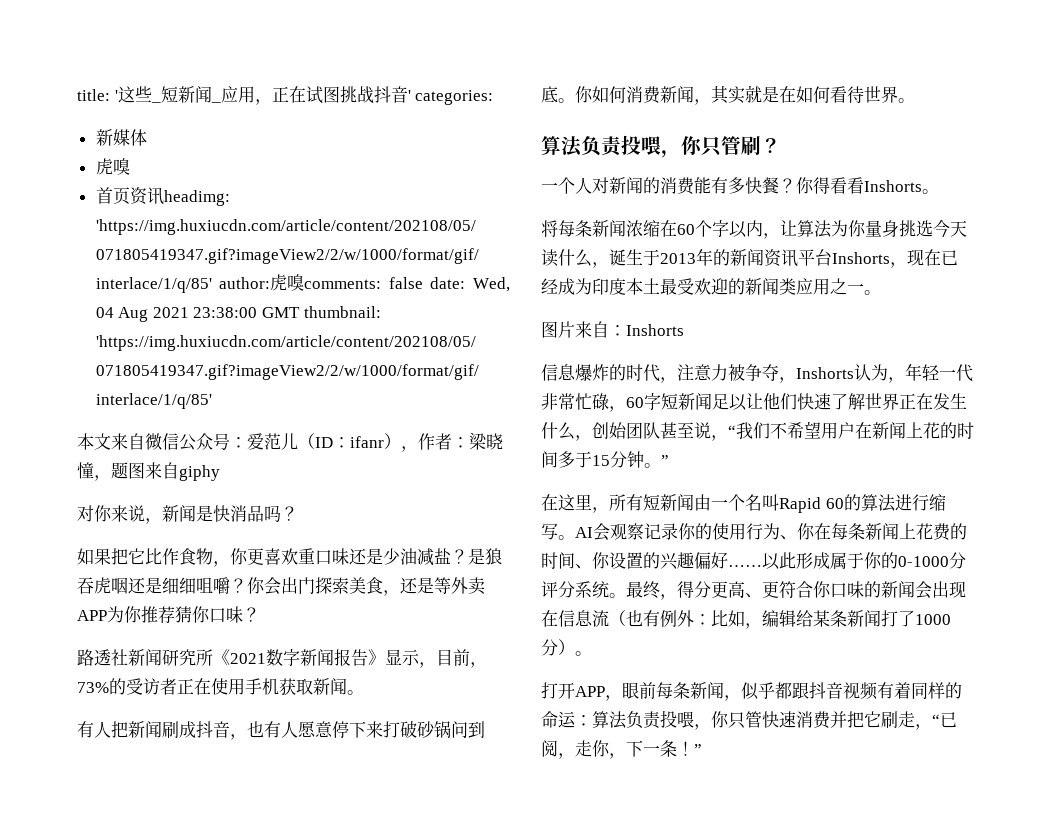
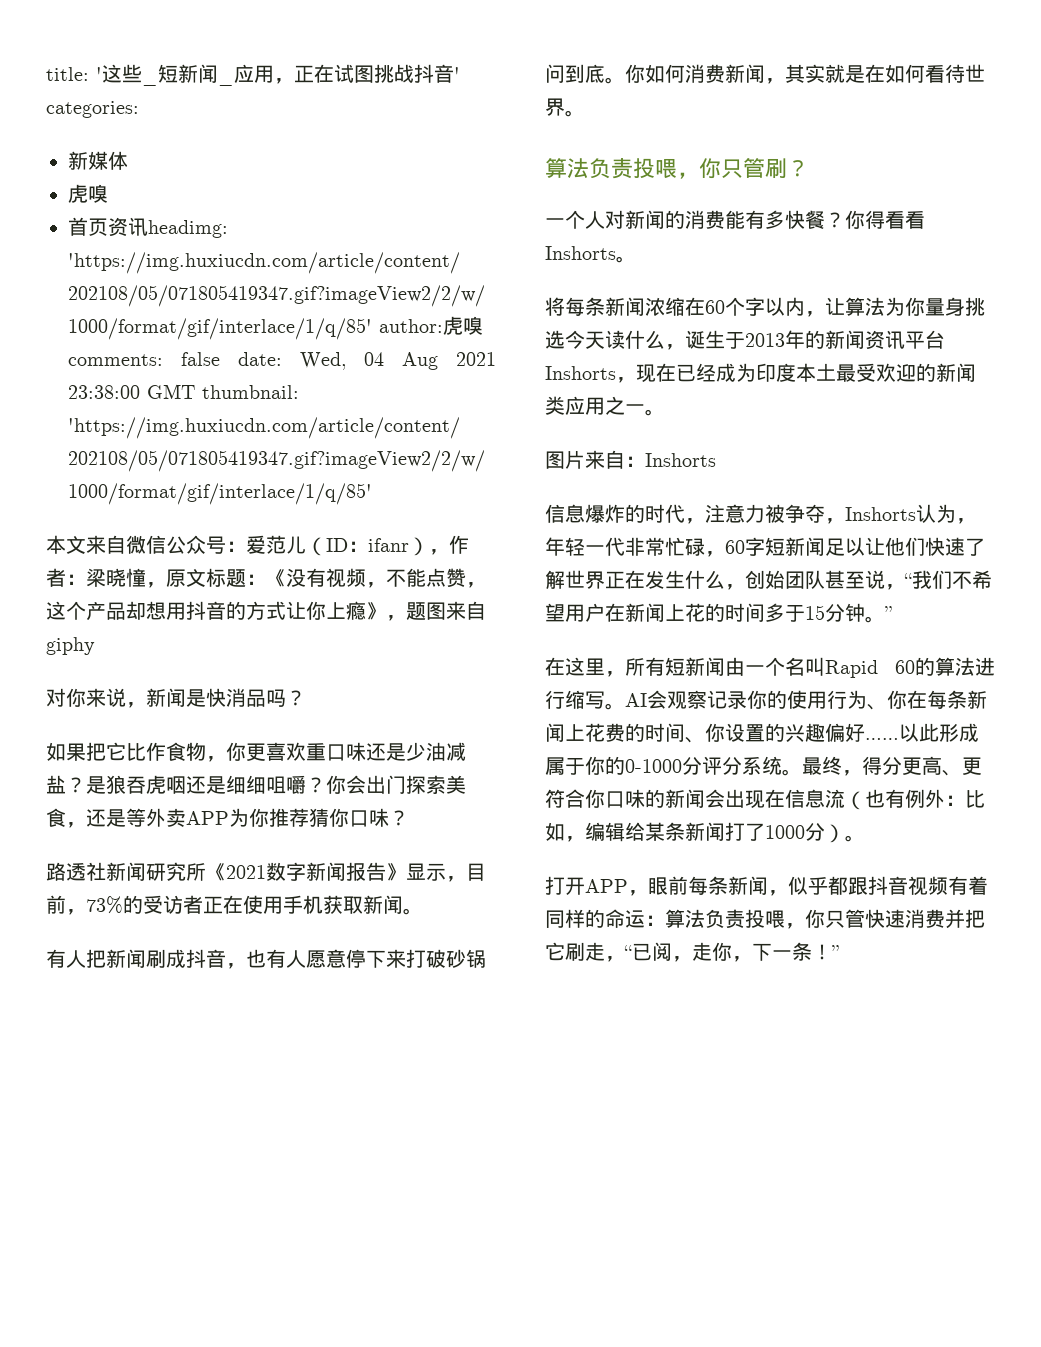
(111, 478) none -> [166,568,486,588] [46,601,406,621] 原文标题：《没有视频，不能点赞，这个产品却想用抖音的方式让你上瘾》，

